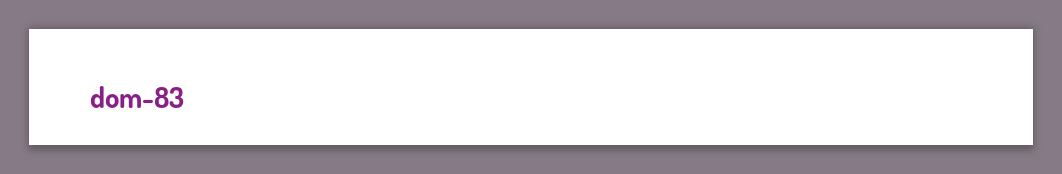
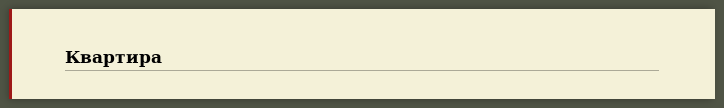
[90,86,184,108] dom-83 -> [65,51,162,67] Квартира

